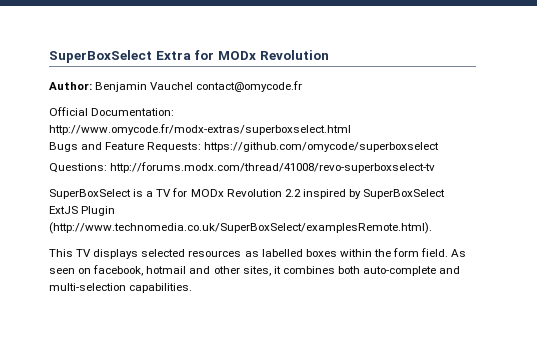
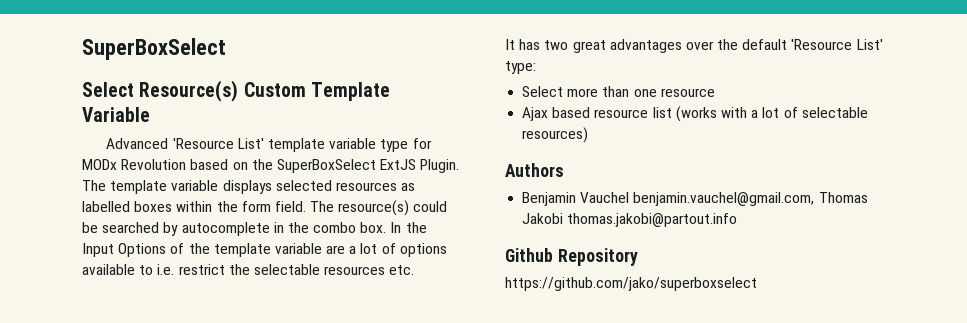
[49,50,329,63] [49,81,303,92] [49,107,175,116] [49,124,351,135] [49,142,440,152] [49,162,436,173] [49,188,446,199] [49,206,116,216] [49,222,432,234] [49,249,92,257] SuperBoxSelect Extra for MODx Revolution // Author: Benjamin Vauchel contact@omycode.fr // Official Documentation: http://www.omycode.fr/modx-extras/superboxselect.html // Bugs and Feature Requests: https://github.com/omycode/superboxselect // Questions: http://forums.modx.com/thread/41008/revo-superboxselect-tv // SuperBoxSelect is a TV for MODx Revolution 2.2 inspired by SuperBoxSelect ExtJS Plugin (http://www.technomedia.co.uk/SuperBoxSelect/examplesRemote.html). // This TV -> [82,38,226,60] [82,80,390,102] [82,107,150,122] [106,138,432,152] [82,159,460,173] [82,180,219,194] SuperBoxSelect // Select Resource(s) Custom Template Variable // Advanced 'Resource List' template variable type for MODx Revolution based on the SuperBoxSelect ExtJS Plugin. The template variable
[451,249,467,257] [49,265,461,276] [49,283,193,293] As seen on facebook, hotmail and other sites, it combines both auto-complete and multi-selection capabilities. -> [310,200,448,216] [82,222,427,236] [82,243,447,257] [82,264,415,275] [505,39,883,53] [505,61,536,74] [522,86,715,97] [522,106,868,122] [522,127,589,143] [505,163,564,177] [522,192,868,206] [522,213,738,227] [505,248,638,266] [505,277,757,291] The resource(s) could be searched by autocomplete in the combo box. In the Input Options of the template variable are a lot of options available to i.e. restrict the selectable resources etc. // It has two great advantages over the default 'Resource List' type: // Select more than one resource // Ajax based resource list (works with a lot of selectable resources) // Authors // Benjamin Vauchel benjamin.vauchel@gmail.com, Thomas Jakobi thomas.jakobi@partout.info // Github Repository // https://github.com/jako/superboxselect

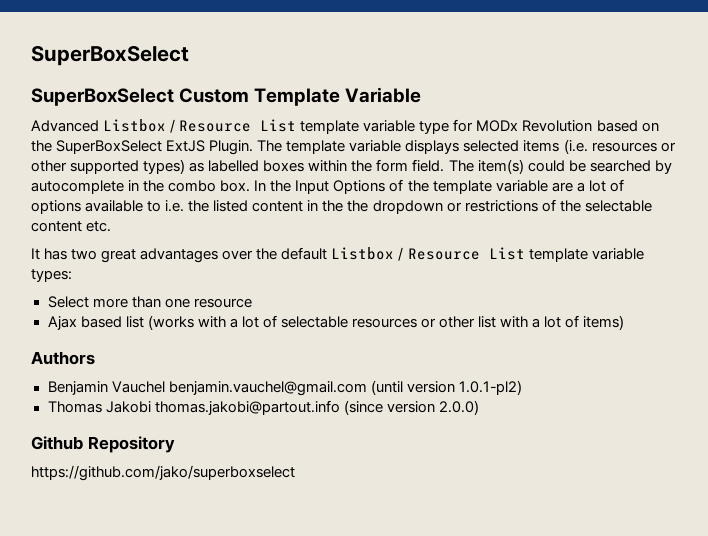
[82,80,239,102] Select Resource(s) -> [31,88,174,106] SuperBoxSelect
[172,138,264,149] 'Resource List' -> [103,119,297,133] Listbox / Resource List
[335,182,397,191] resources -> [523,139,676,154] [31,159,186,174] items (i.e. resources or other supported types)
[338,200,410,216] resource(s) -> [477,159,524,174] item(s)
[178,264,225,275] restrict -> [188,199,556,214] the listed content in the the dropdown or restrictions of
[324,266,386,275] resources -> [31,221,82,232] content
[791,39,883,50] [505,61,536,74] 'Resource List' type: -> [331,247,644,262] [31,269,72,282] Listbox / Resource List template variable types:
[594,109,649,118] resource -> (122, 322) none
[522,127,589,143] resources) -> [351,315,625,330] resources or other list with a lot of items)
[633,192,815,206] benjamin.vauchel@gmail.com, -> [168,380,522,396] benjamin.vauchel@gmail.com (until version 1.0.1-pl2) //
(738, 220) none -> [343,400,479,415] (since version 2.0.0)

